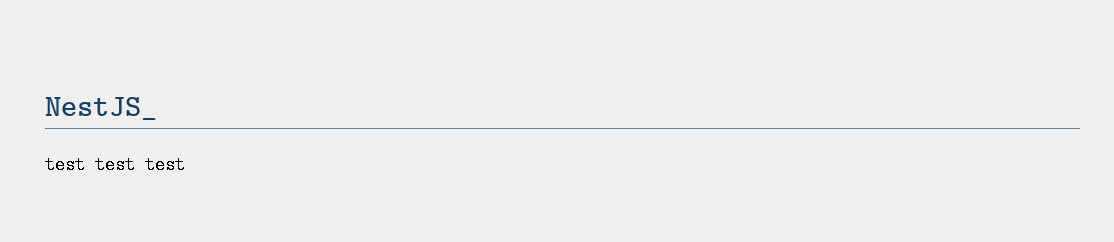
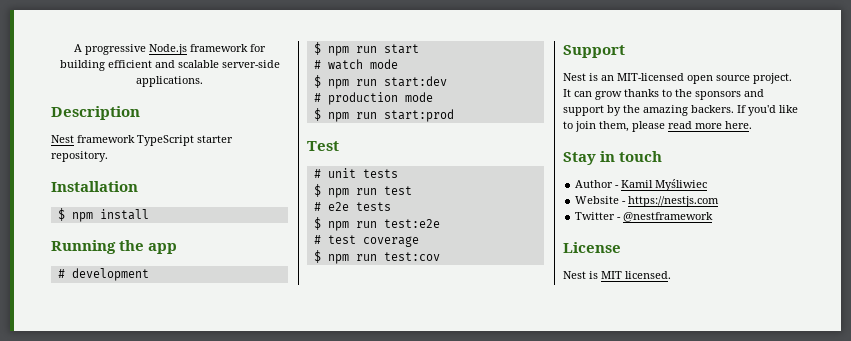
[45,97,157,120] [45,156,185,174] NestJS_ // test test test -> [74,44,266,55] [59,60,280,71] [136,76,203,87] [51,106,140,120] [51,135,233,146] [51,151,108,162] [51,181,138,192] [57,208,149,222] [51,240,178,254] [57,268,149,281] [313,42,419,56] [313,59,398,70] [313,75,447,89] [313,92,433,105] [313,108,454,122] [307,141,339,151] [313,168,398,178] [313,184,412,198] [313,202,391,211] [313,217,440,231] [313,235,419,247] [313,250,440,264] [563,45,625,58] [563,73,792,84] [563,89,764,100] [563,105,798,116] [563,121,752,132] [563,151,663,165] [575,179,708,191] [575,196,720,207] [575,212,714,222] [563,242,621,253] [563,271,671,279] A progressive Node.js framework for building efficient and scalable server-side applications. // Description // Nest framework TypeScript starter repository. // Installation // $ npm install // Running the app // # development // $ npm run start // # watch mode // $ npm run start:dev // # production mode // $ npm run start:prod // Test // # unit tests // $ npm run test // # e2e tests // $ npm run test:e2e // # test coverage // $ npm run test:cov // Support // Nest is an MIT-licensed open source project. It can grow thanks to the sponsors and support by the amazing backers. If you'd like to join them, please read more here. // Stay in touch // Author - Kamil Myśliwiec // Website - https://nestjs.com // Twitter - @nestframework // License // Nest is MIT licensed.

